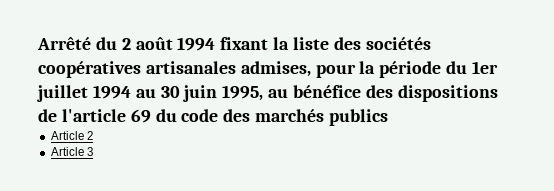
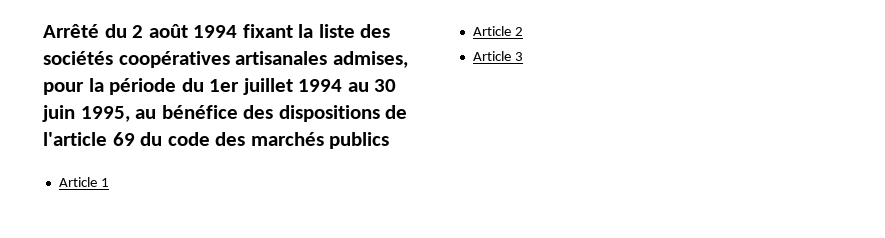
(389, 117) none -> [58,177,109,187] // Article 1

